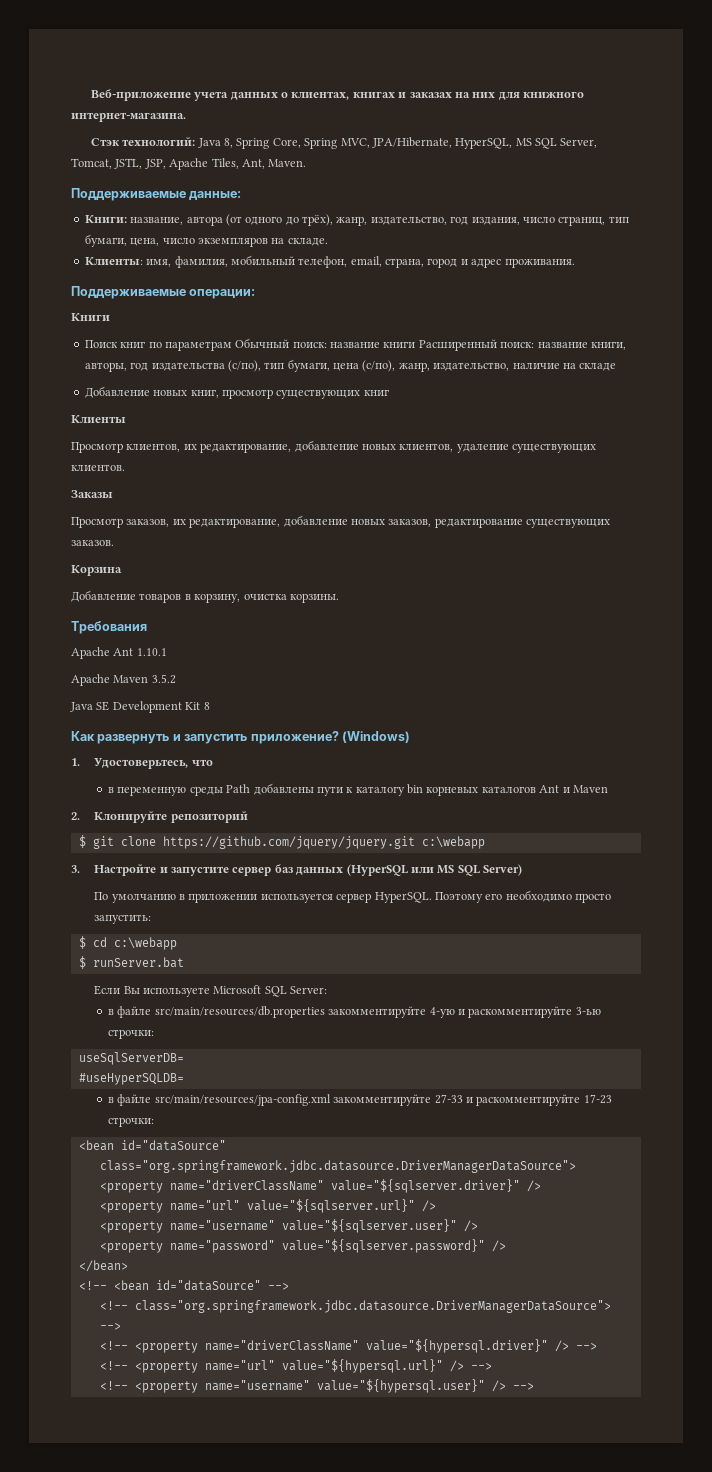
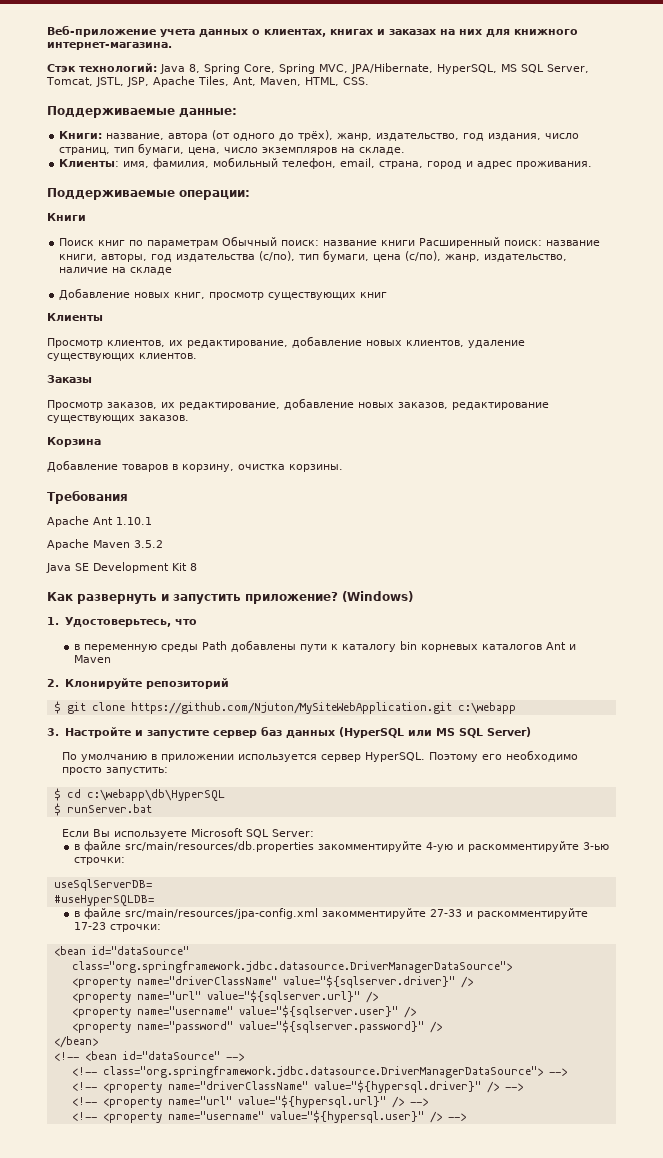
[268,159,307,167] Maven. -> [259,77,369,86] Maven, HTML, CSS.
[162,836,415,849] https://github.com/jquery/jquery.git -> [130,702,452,714] https://github.com/Njuton/MySiteWebApplication.git
[113,937,177,950] c:\webapp -> [86,789,225,801] c:\webapp\db\HyperSQL

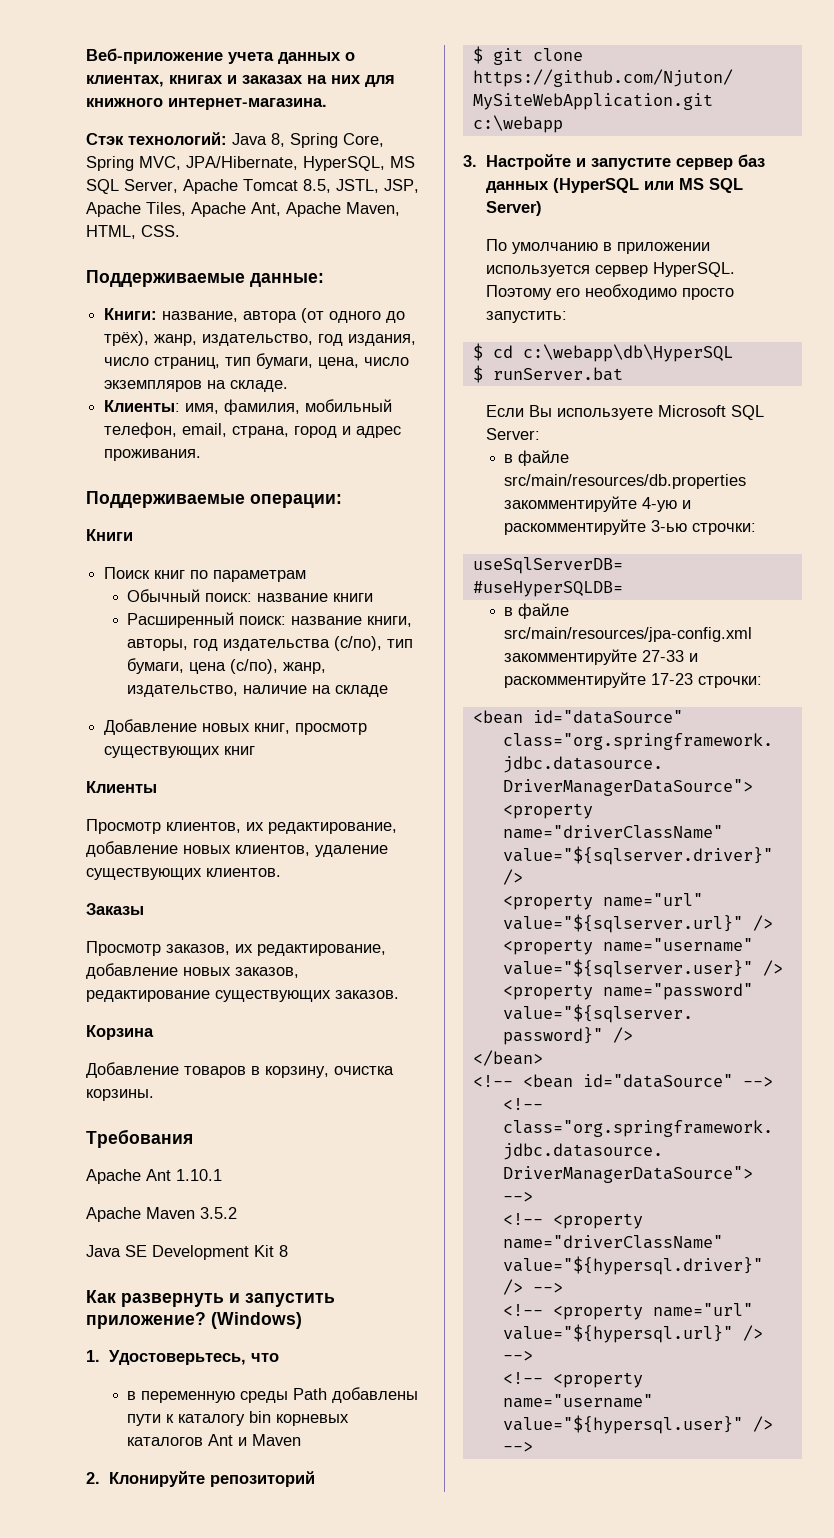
[46,77,93,86] Tomcat, -> [183,179,331,194] Apache Tomcat 8.5,
[232,77,256,86] Ant, -> [191,202,341,217] Apache Ant, Apache
(219, 244) none -> (307, 576) //
(416, 243) none -> (374, 597) //

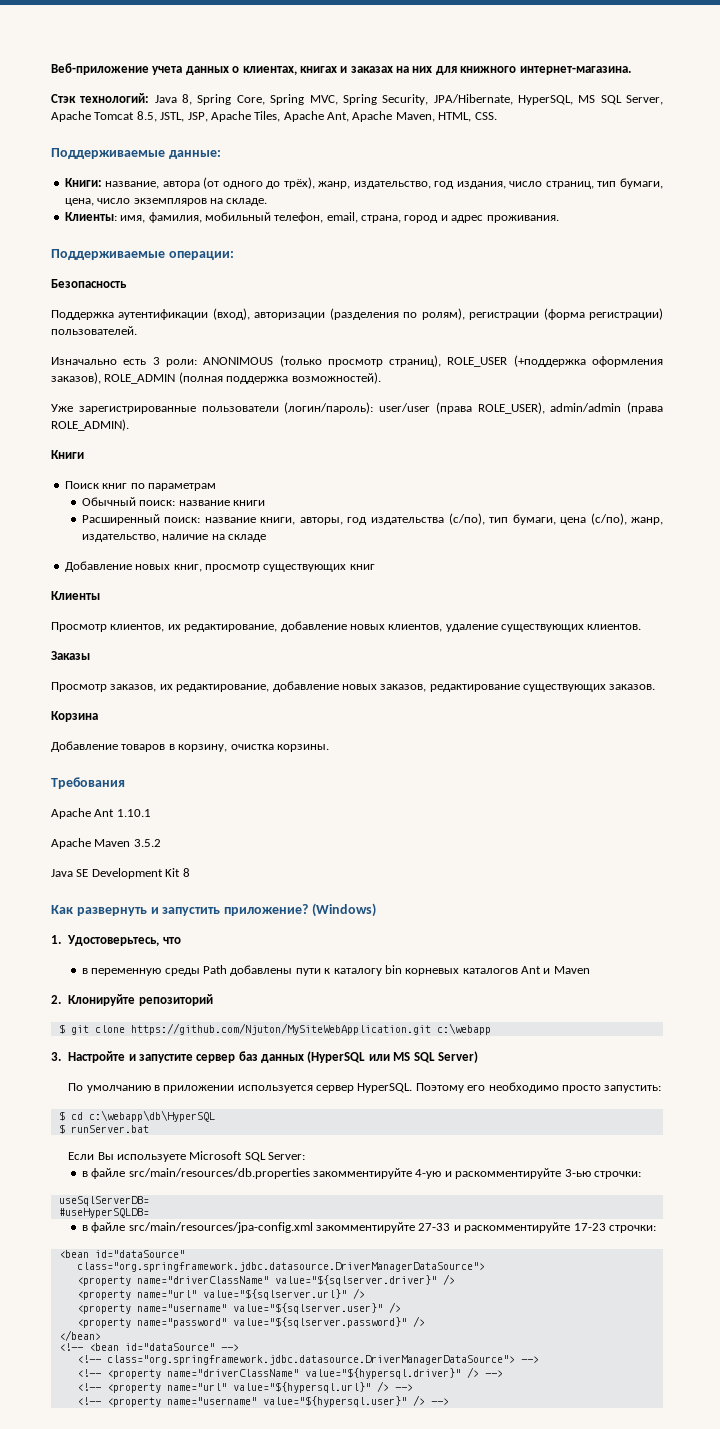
(181, 163) none -> [342,94,429,105] Spring Security,
(342, 501) none -> [51,279,127,288] [51,308,664,320] [51,326,137,335] [51,355,663,367] [51,372,381,384] [51,402,663,414] [51,419,129,431] // Безопасность // Поддержка аутентификации (вход), авторизации (разделения по ролям), регистрации (форма регистрации) пользователей. // Изначально есть 3 роли: ANONIMOUS (только просмотр страниц), ROLE_USER (+поддержка оформления заказов), ROLE_ADMIN (полная поддержка возможностей). // Уже зарегистрированные пользователи (логин/пароль): user/user (права ROLE_USER), admin/admin (права ROLE_ADMIN).

